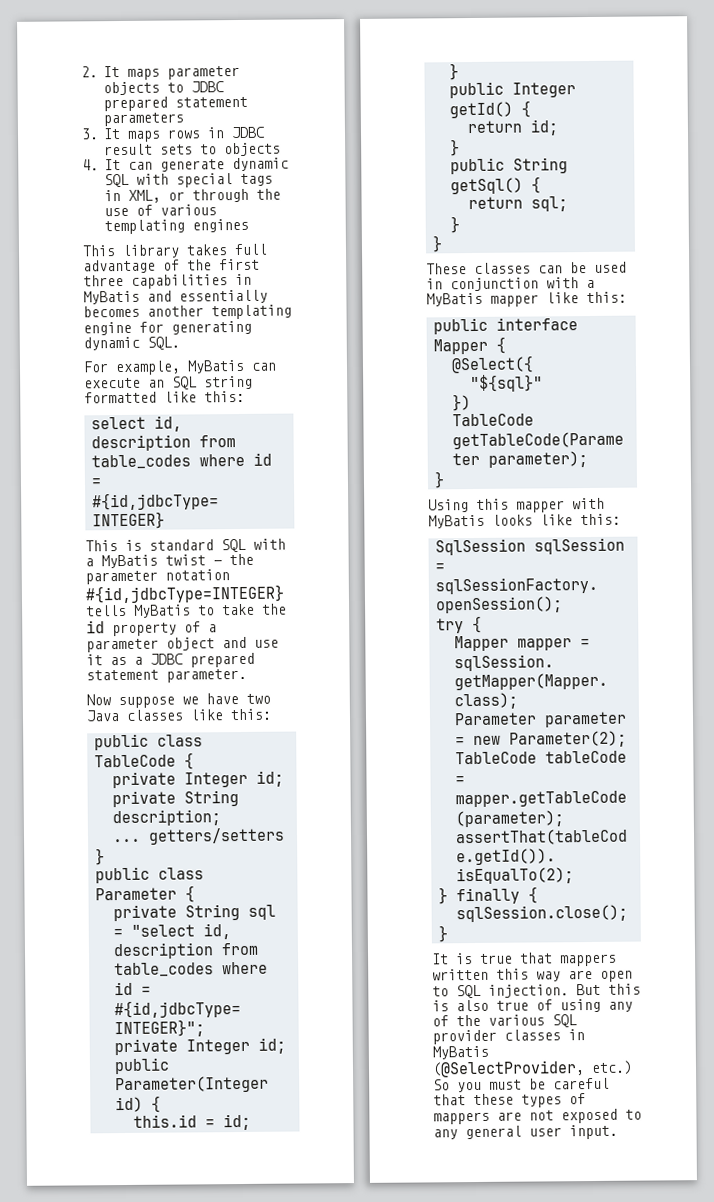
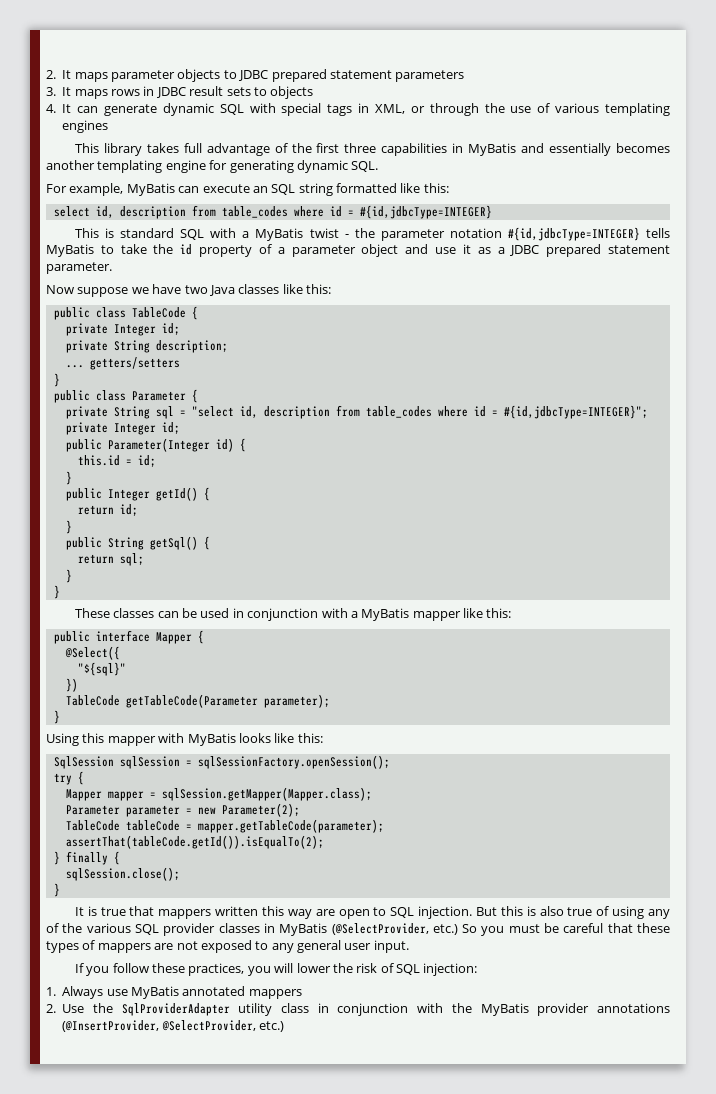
(618, 1132) none -> [74,963,478,976] [46,986,302,999] [46,1003,670,1016] [62,1020,284,1032] // If you follow these practices, you will lower the risk of SQL injection: // 1. Always use MyBatis annotated mappers // 2. Use the SqlProviderAdapter utility class in conjunction with the MyBatis provider annotations (@InsertProvider, @SelectProvider, etc.)

